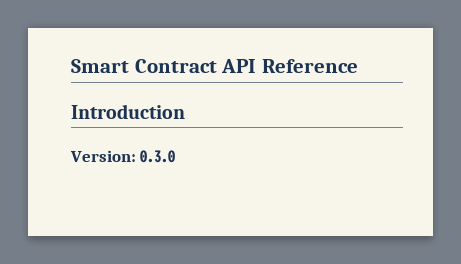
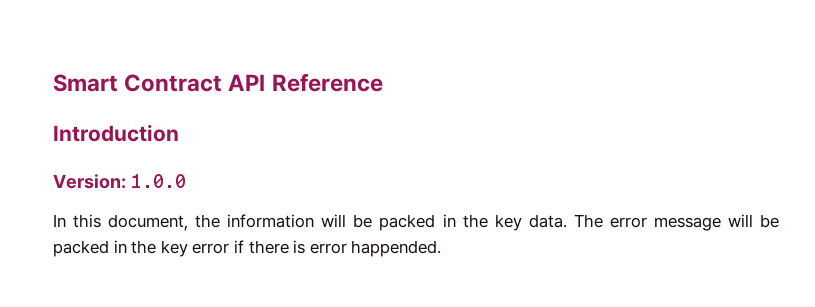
[140,150,176,163] 0.3.0 -> [130,174,186,188] [53,214,779,231] [53,240,442,257] 1.0.0 // In this document, the information will be packed in the key data. The error message will be packed in the key error if there is error happended.

